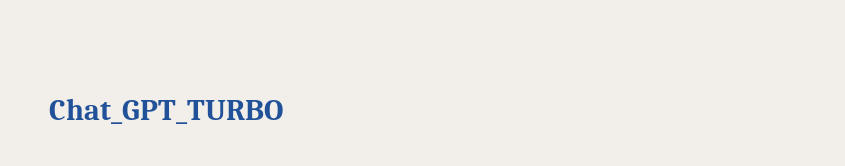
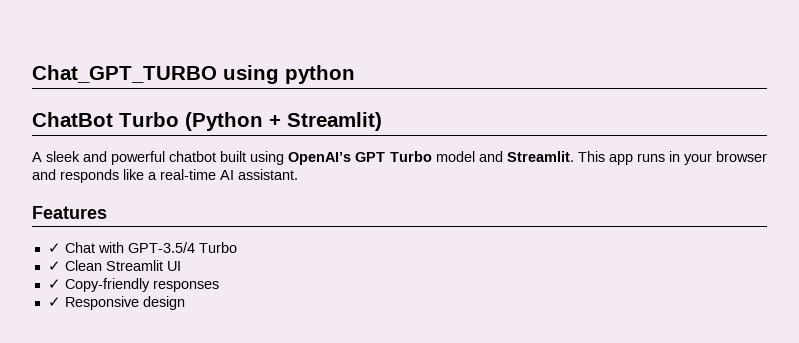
(283, 111) none -> [223,65,355,84] [32,112,382,131] [32,151,767,165] [32,169,298,183] [32,206,107,219] [47,242,237,253] [47,260,181,271] [47,278,219,292] [47,296,185,310] using python // ChatBot Turbo (Python + Streamlit) // A sleek and powerful chatbot built using OpenAI’s GPT Turbo model and Streamlit. This app runs in your browser and responds like a real-time AI assistant. // Features // ✓ Chat with GPT-3.5/4 Turbo // ✓ Clean Streamlit UI // ✓ Copy-friendly responses // ✓ Responsive design

